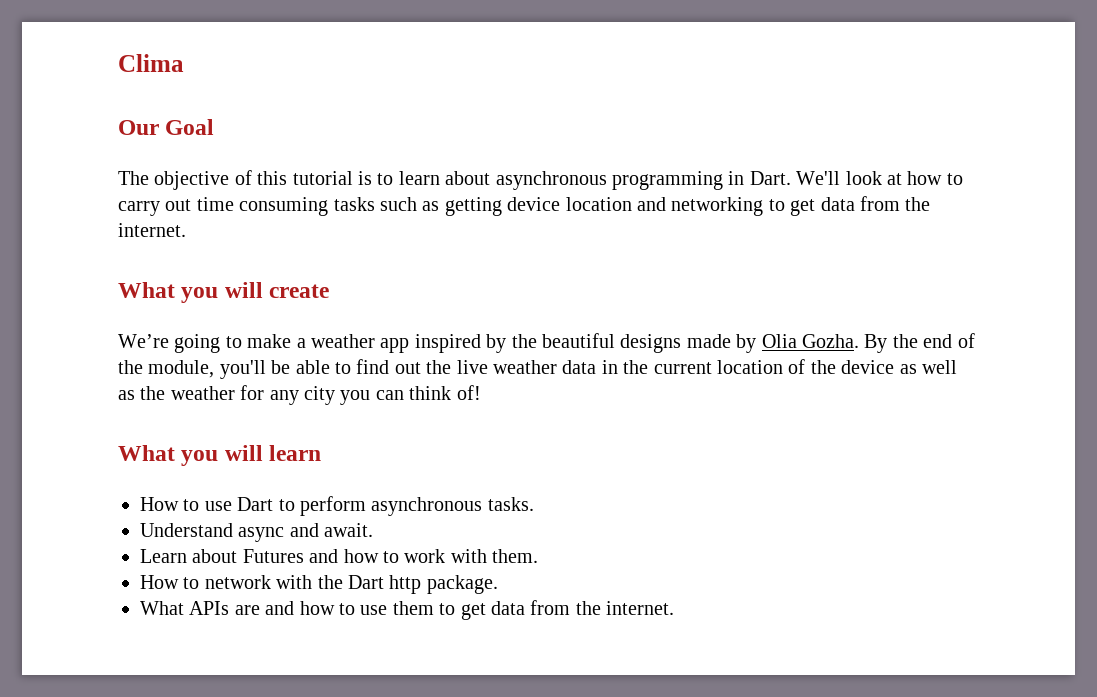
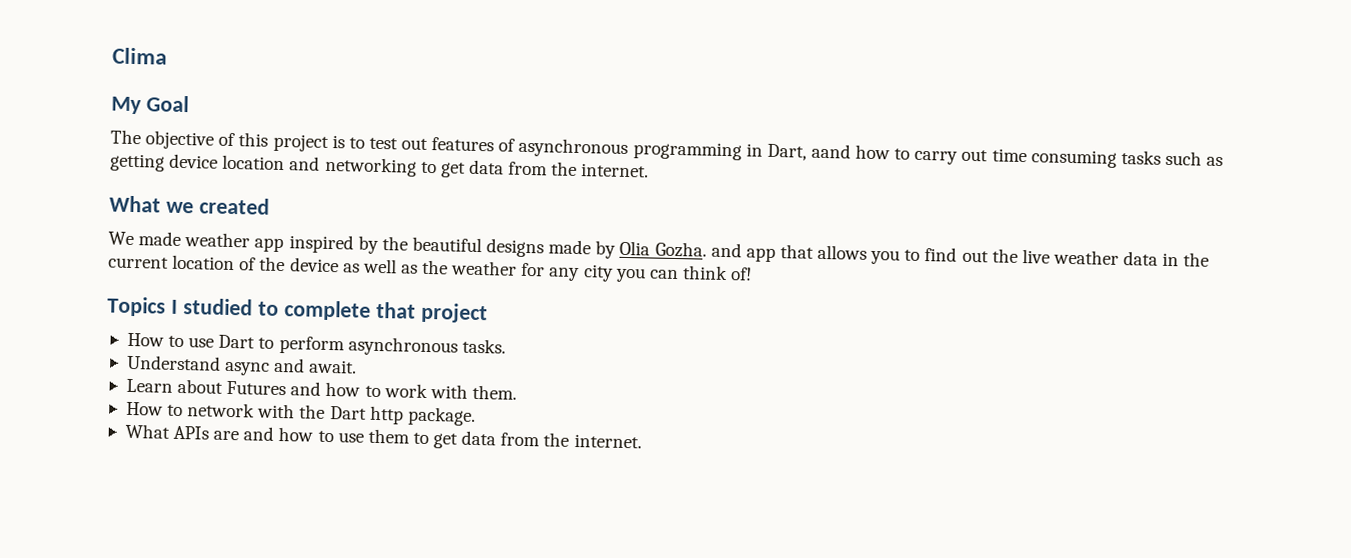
[118,120,159,135] Our -> [111,96,142,115] My
[292,171,353,185] tutorial -> [272,133,329,152] project
[398,171,902,190] learn about asynchronous programming in Dart. We'll look at -> [368,137,851,161] test out features of asynchronous programming in Dart, aand
[181,282,330,303] [118,334,306,353] you will create // We’re going to make a -> [165,197,270,215] [108,231,182,246] we created // We made
[864,333,975,353] [118,360,330,379] By the end of the module, you'll be able -> [710,242,901,265] and app that allows you
[118,445,322,466] What you will learn -> [107,296,488,324] Topics I studied to complete that project

